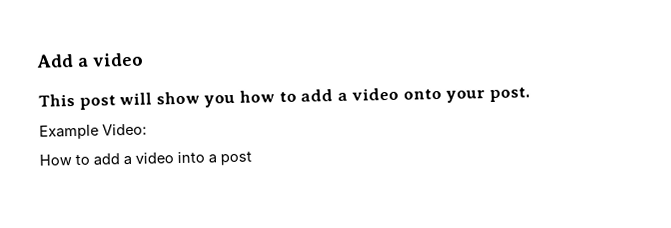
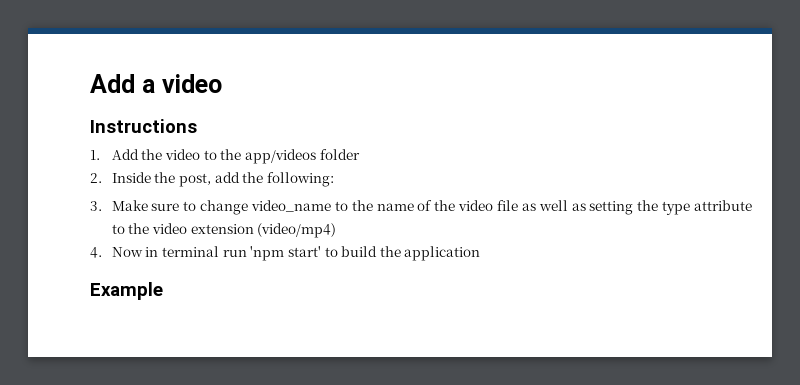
[38,87,531,110] [39,123,147,140] [39,151,252,166] This post will show you how to add a video onto your post. // Example Video: // How to add a video into a post -> [90,119,197,133] [90,149,360,164] [90,172,334,187] [90,200,753,215] [111,223,337,238] [90,246,481,261] [90,282,163,300] Instructions // 1. Add the video to the app/videos folder // 2. Inside the post, add the following: // 3. Make sure to change video_name to the name of the video file as well as setting the type attribute to the video extension (video/mp4) // 4. Now in terminal run 'npm start' to build the application // Example

